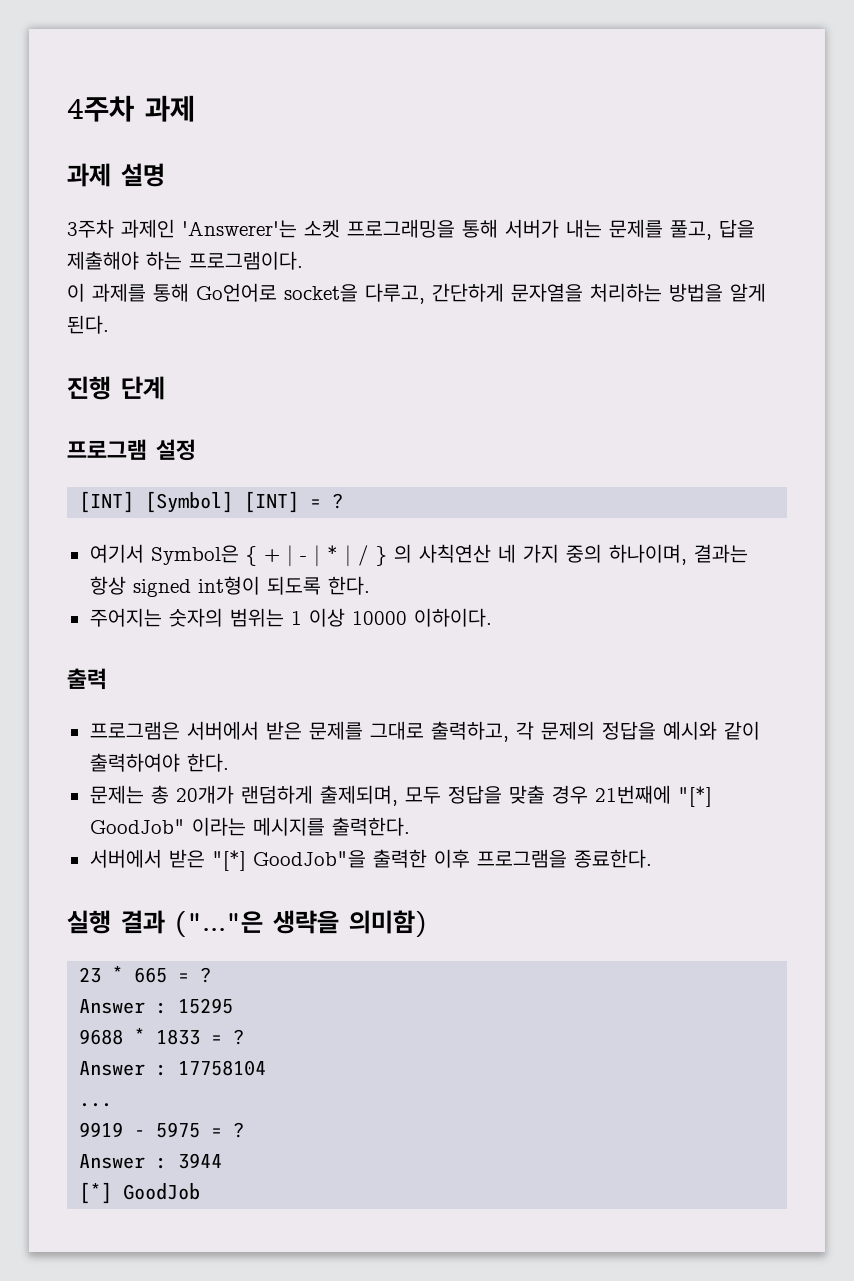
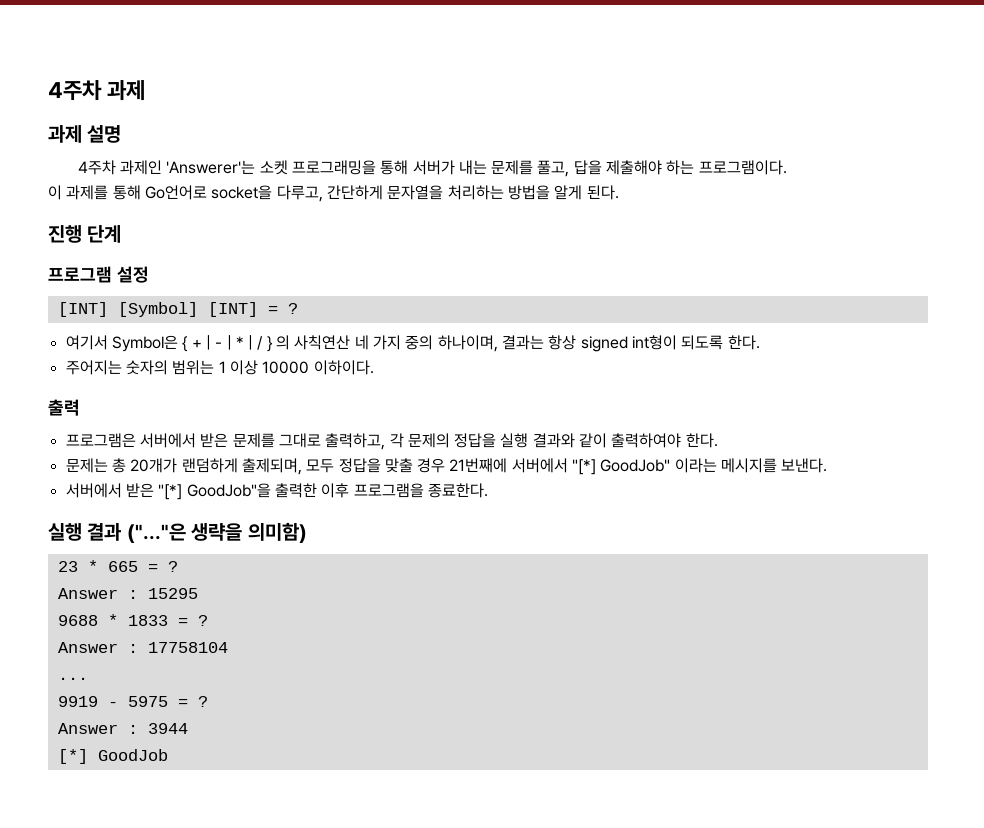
[67,219,114,238] 3주차 -> [77,160,116,175] 4주차
[662,721,717,740] 예시와 -> [500,433,575,448] 실행 결과와
(671, 794) none -> [511,458,568,473] 서버에서
[331,817,410,836] 출력한다. -> [781,458,828,473] 보낸다.

